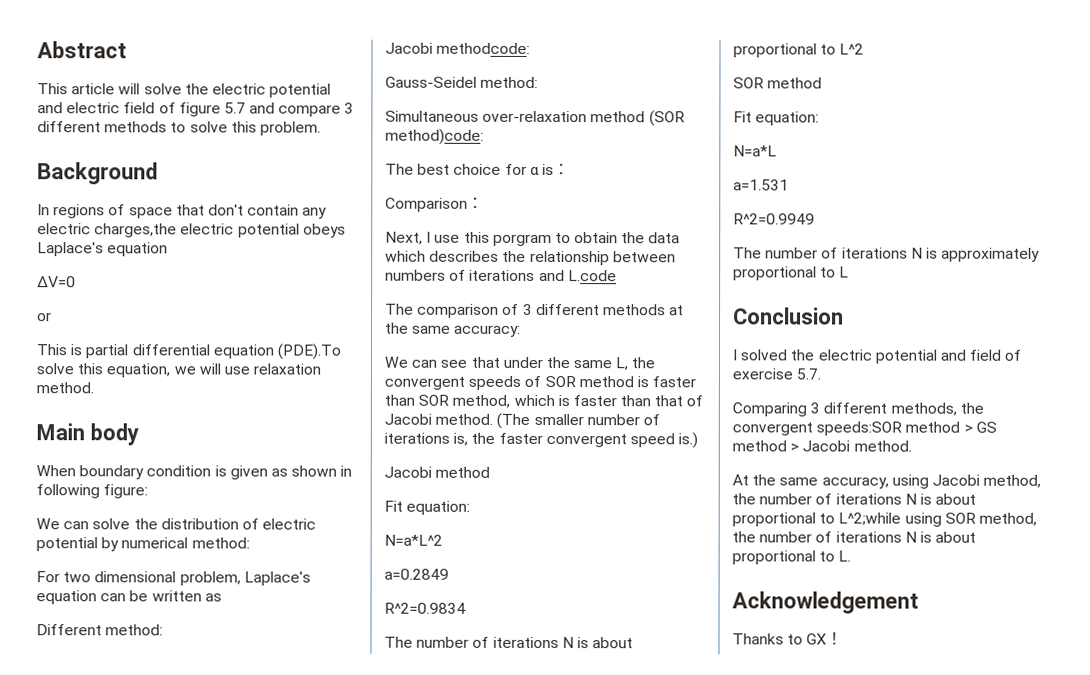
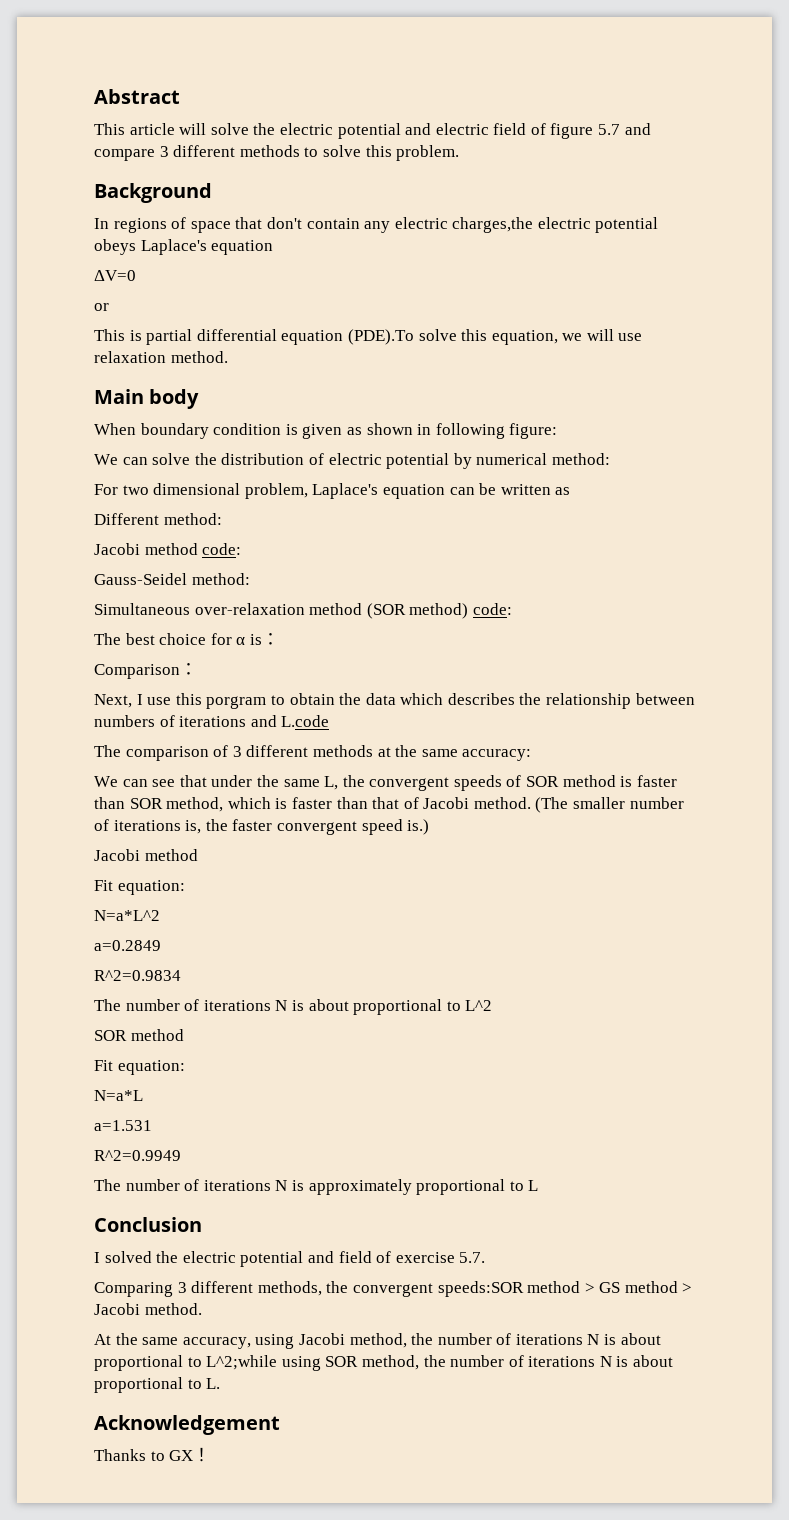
[436,42,531,54] methodcode: -> [144,543,242,555] method code:
[385,128,484,145] method)code: -> [409,603,512,619] method) code:

